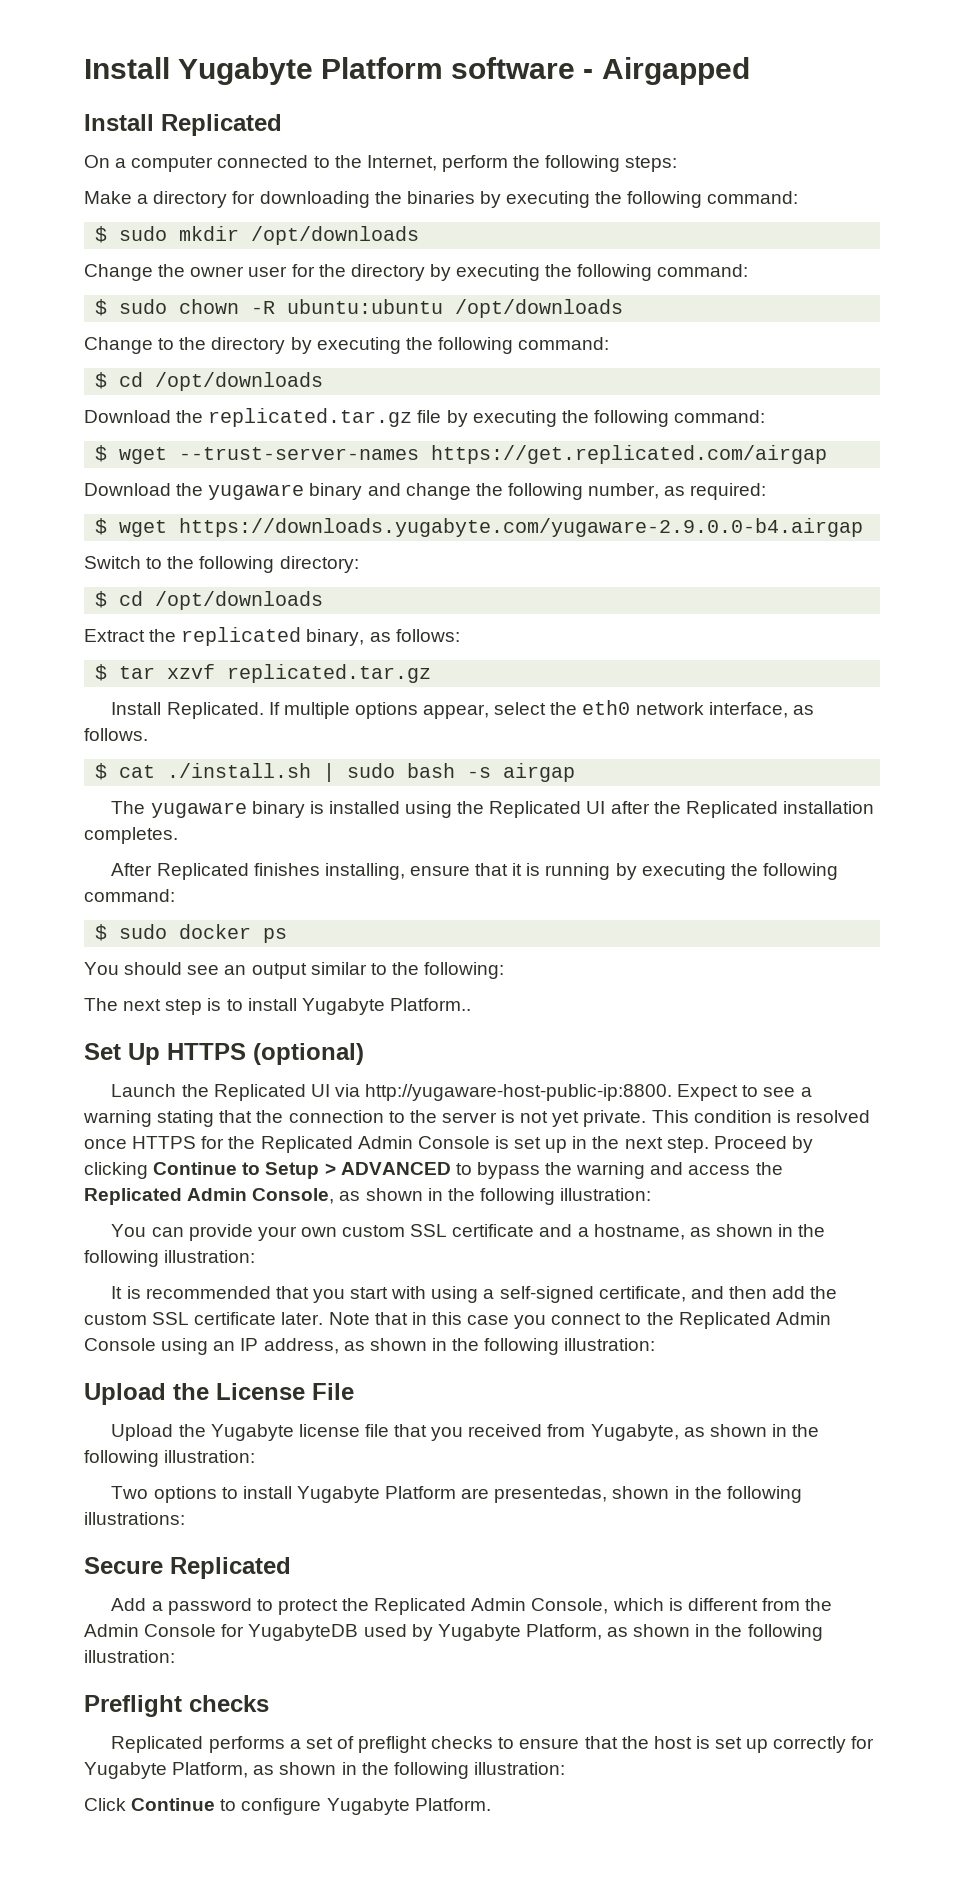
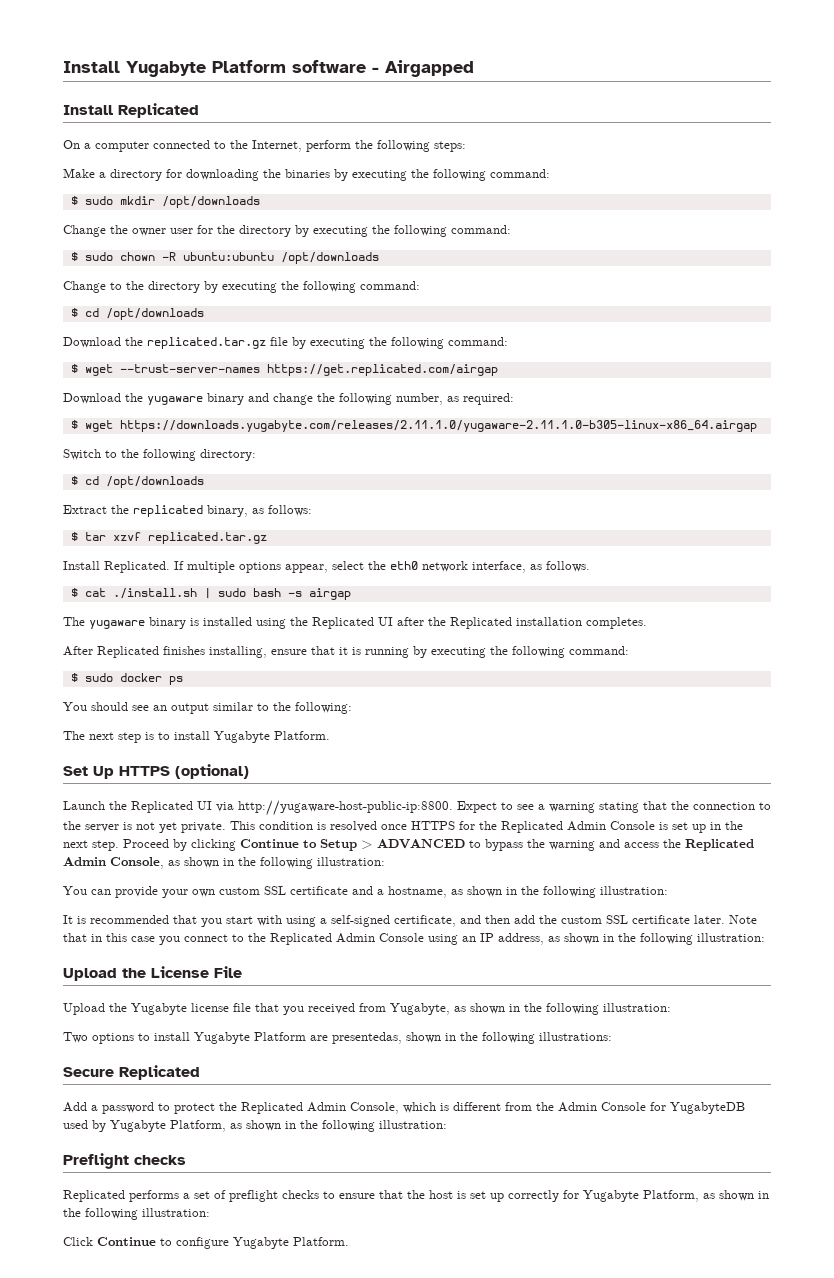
[179,518,864,537] https://downloads.yugabyte.com/yugaware-2.9.0.0-b4.airgap -> [119,420,757,432] https://downloads.yugabyte.com/releases/2.11.1.0/yugaware-2.11.1.0-b305-linux-x86_64.airgap
[389,998,471,1011] Platform.. -> [274,731,330,740] Platform.

